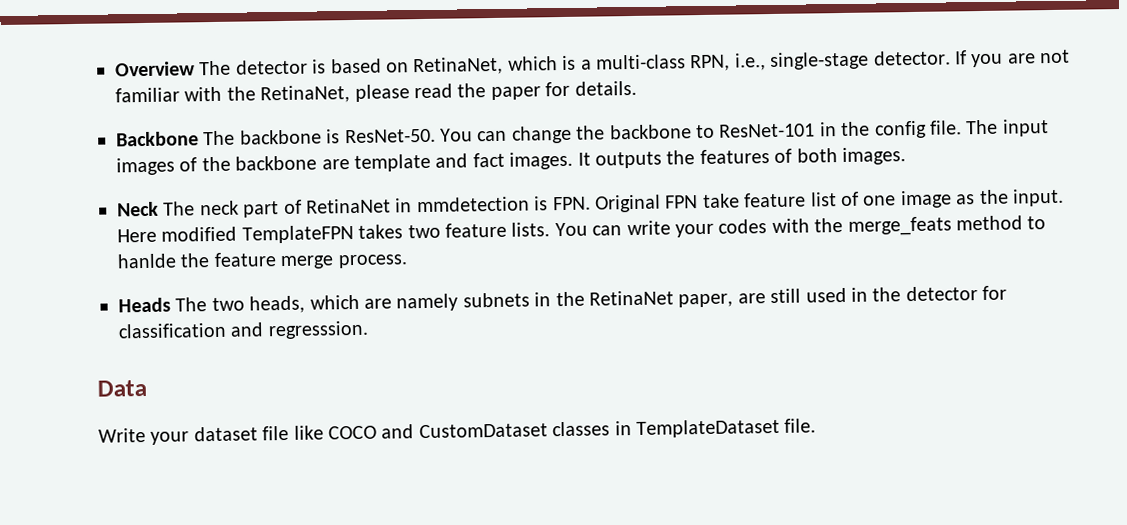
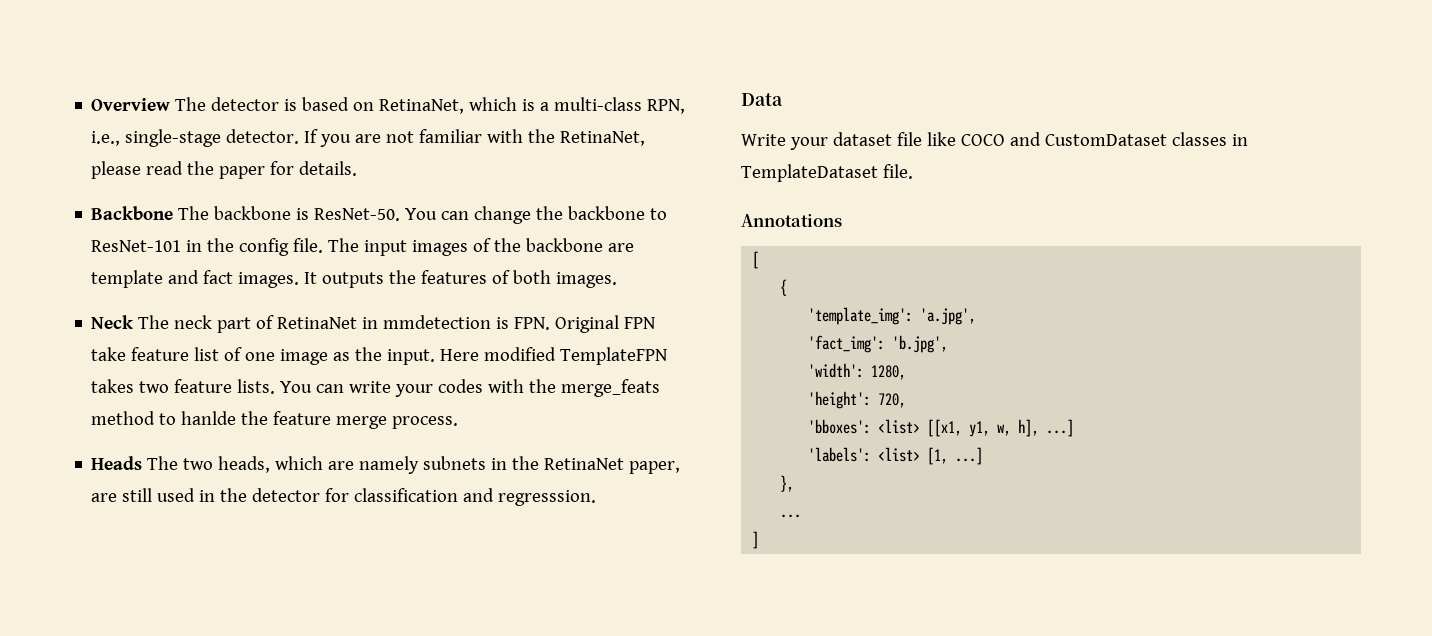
(817, 425) none -> [741,214,842,227] [752,251,760,269] [780,279,788,296] [808,307,977,325] [808,335,949,353] [808,363,907,380] [808,391,907,409] [808,419,1075,437] [808,447,984,465] [780,475,795,492] [780,514,802,518] [752,531,760,549] // Annotations // [ // { // 'template_img': 'a.jpg', // 'fact_img': 'b.jpg', // 'width': 1280, // 'height': 720, // 'bboxes': <list> [[x1, y1, w, h], ...] // 'labels': <list> [1, ...] // }, // ... // ]

